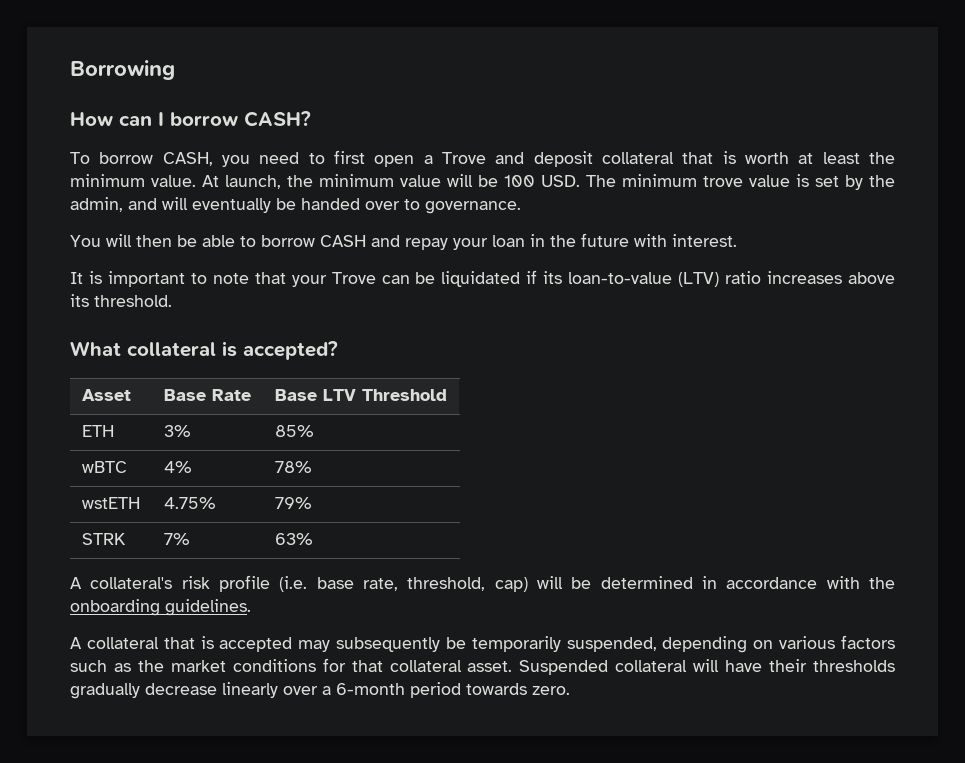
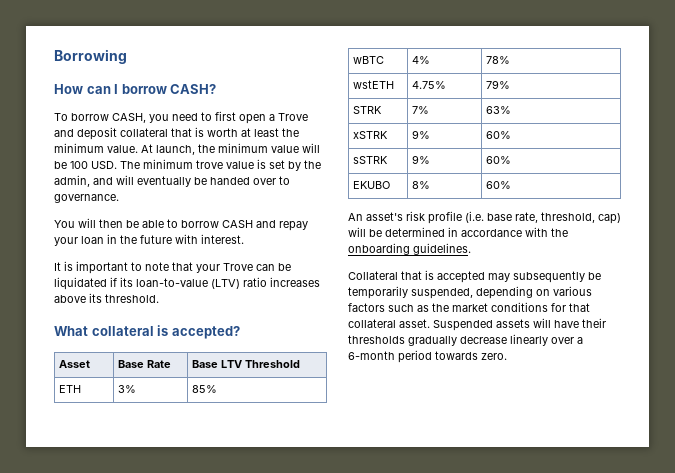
[70,577,173,589] // A collateral's -> [353,131,389,139] [412,130,431,139] [486,131,512,139] [353,156,389,164] [412,155,431,164] [486,156,512,164] [353,181,391,189] [412,181,431,189] [486,181,512,189] [348,212,403,221] // xSTRK | 9% | 60% // sSTRK | 9% | 60% // EKUBO | 8% | 60% // An asset's
[70,637,159,649] A collateral -> [348,271,398,280] Collateral
[615,660,688,672] collateral -> [496,319,530,328] assets

